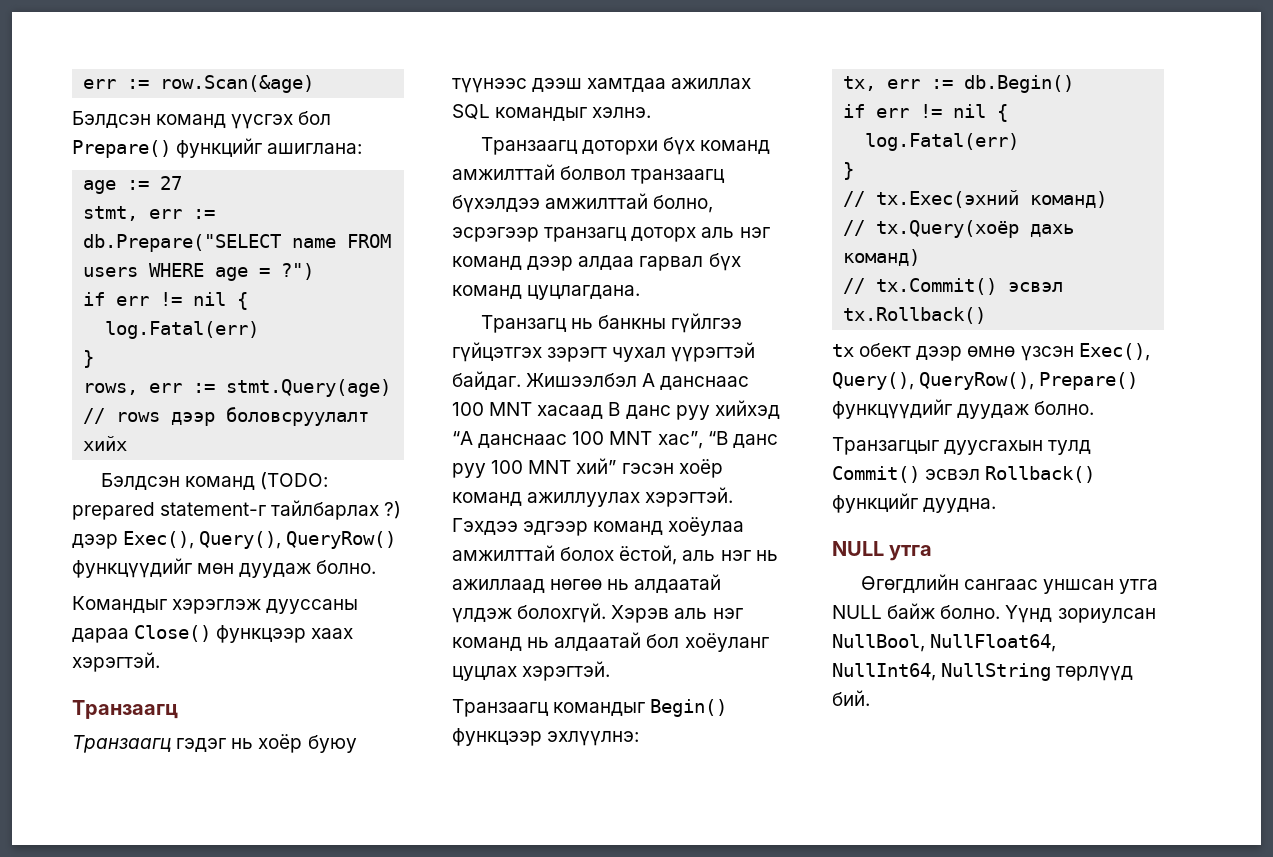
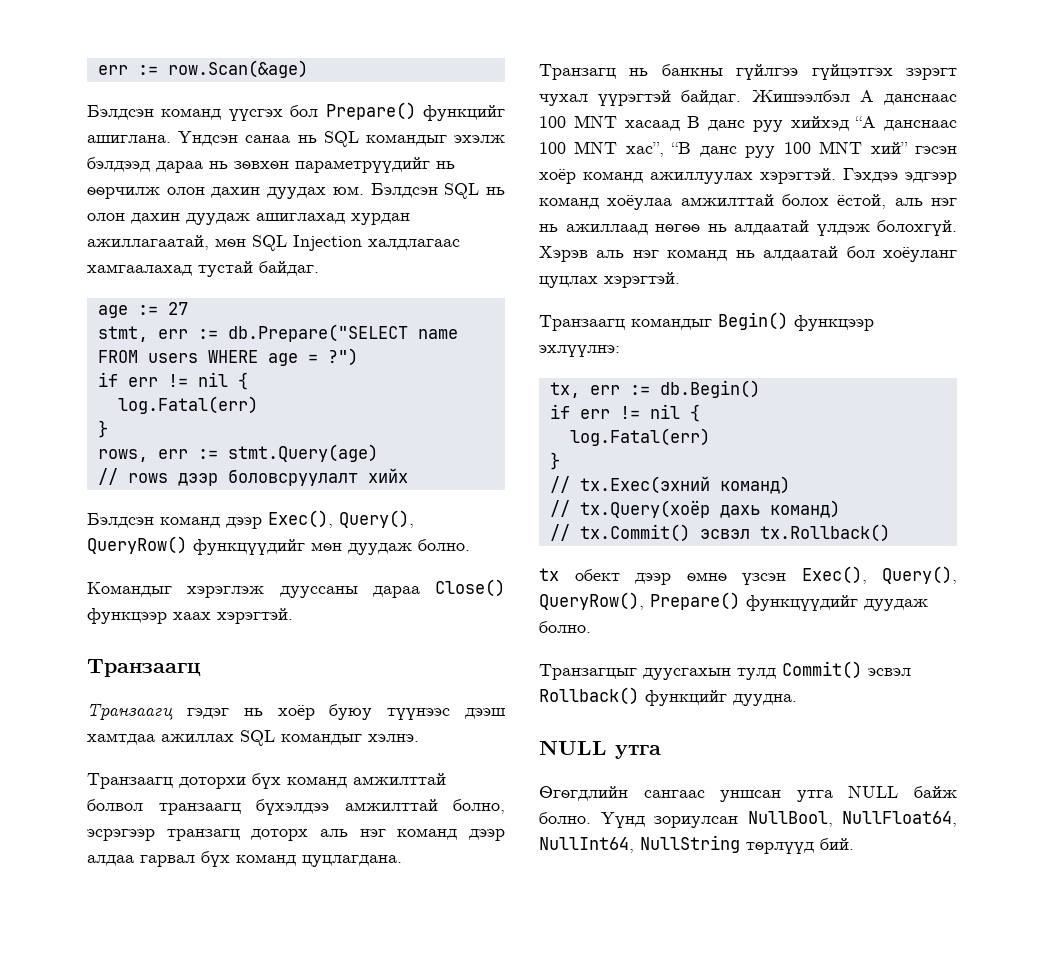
[267,143,363,154] ашиглана: -> [87,131,505,147] [87,157,455,173] [87,183,506,199] [87,213,410,225] [87,235,460,251] [87,261,319,277] ашиглана. Үндсэн санаа нь SQL командыг эхэлж бэлдээд дараа нь зөвхөн параметрүүдийг нь өөрчилж олон дахин дуудах юм. Бэлдсэн SQL нь олон дахин дуудаж ашиглахад хурдан ажиллагаатай, мөн SQL Injection халдлагаас хамгаалахад тустай байдаг.
[260,472,329,490] [72,500,402,520] (TODO: prepared statement-г тайлбарлах ?) -> (220, 522) none

